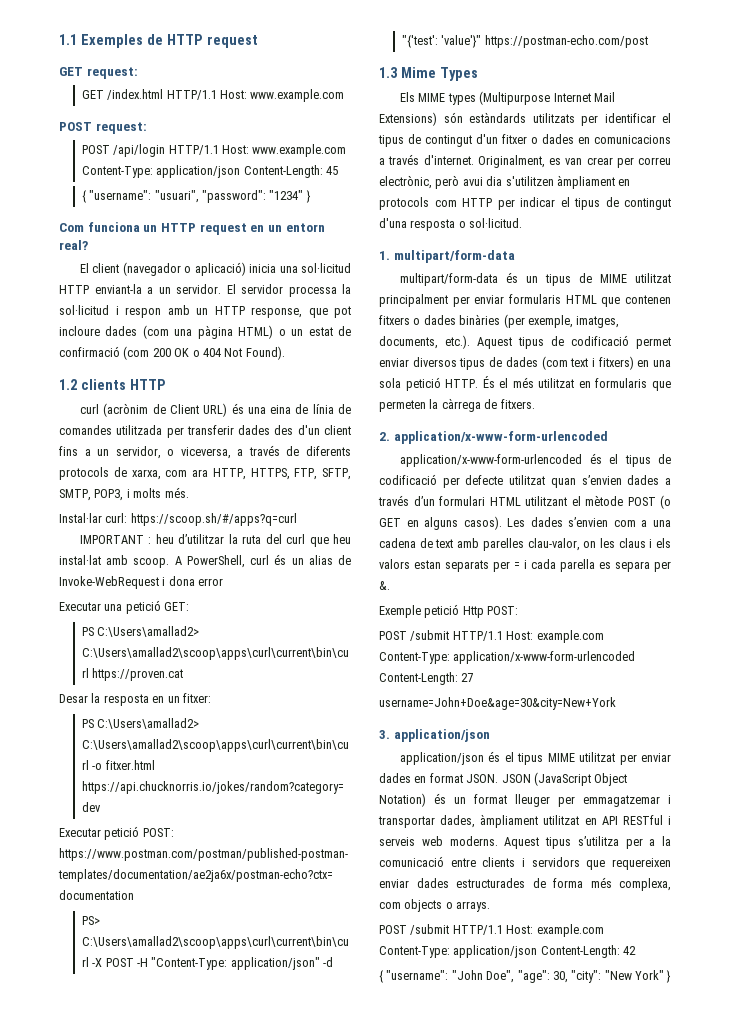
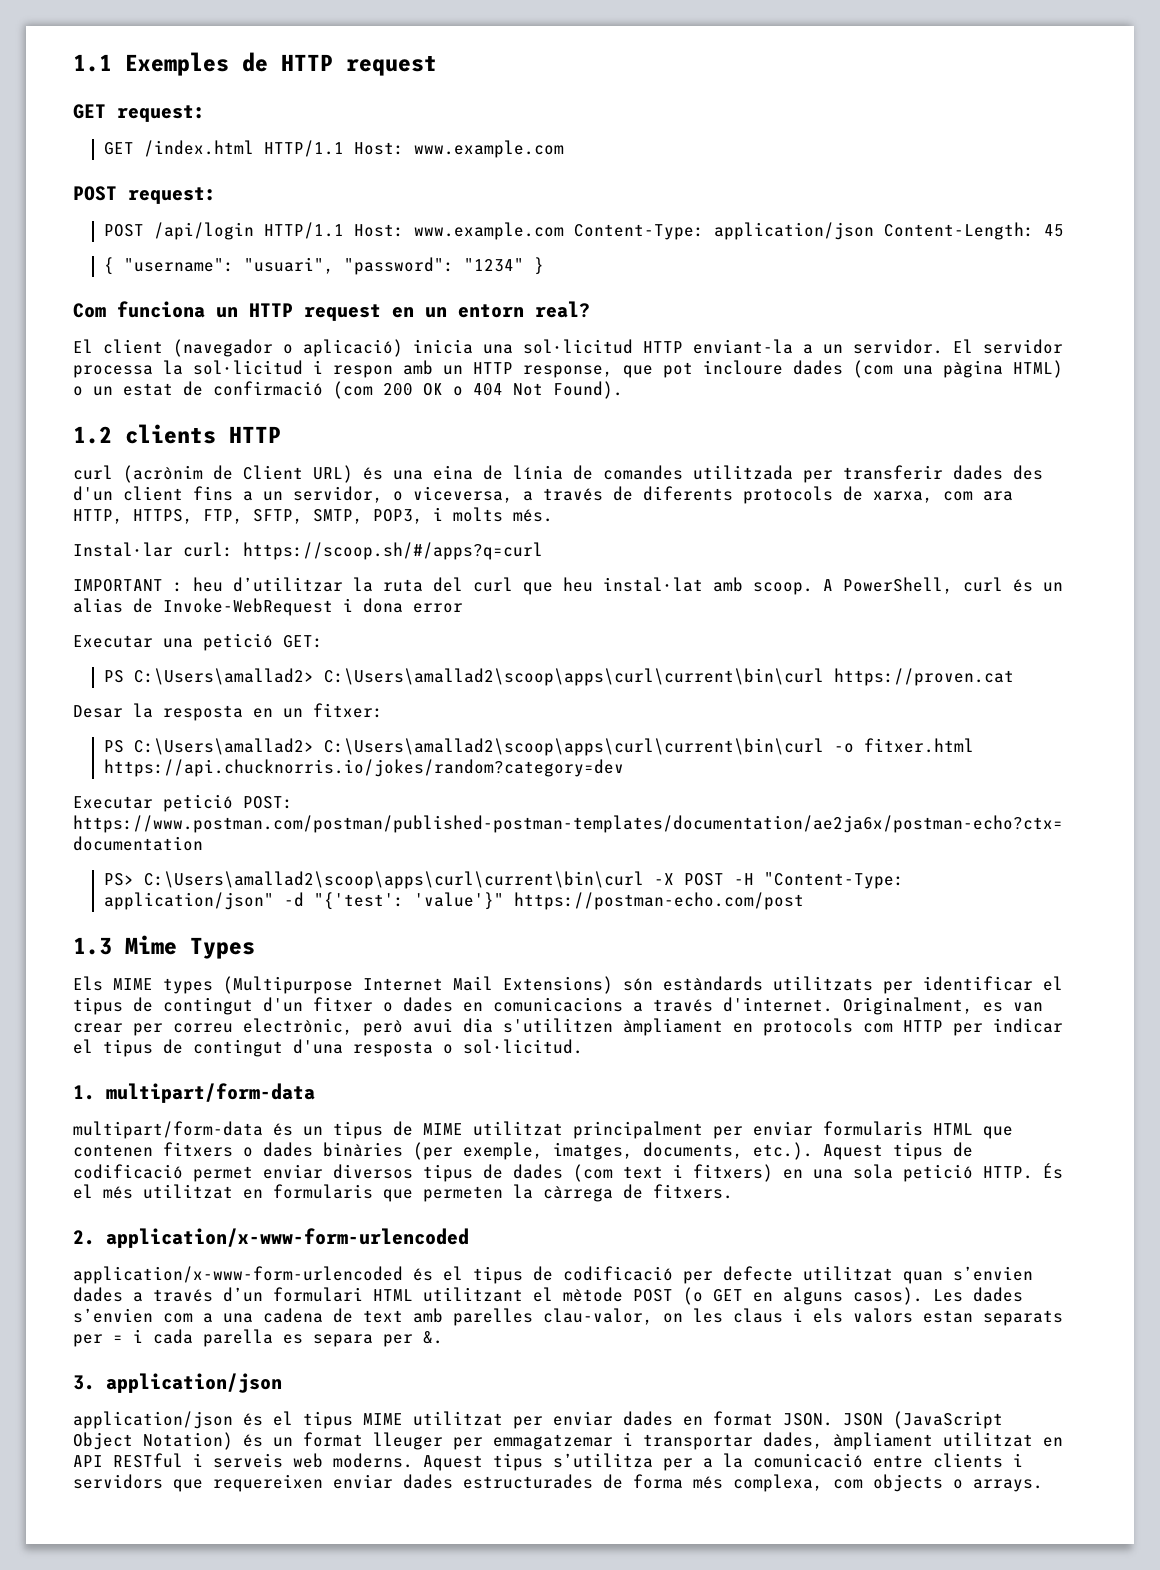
[379,604,519,618] [379,630,604,643] [379,651,636,664] [379,672,474,685] [379,697,616,710] // Exemple petició Http POST: // POST /submit HTTP/1.1 Host: example.com Content-Type: application/x-www-form-urlencoded Content-Length: 27 // username=John+Doe&age=30&city=New+York -> (443, 1337) none
[379,924,604,937] [379,945,637,958] [379,970,672,983] // POST /submit HTTP/1.1 Host: example.com Content-Type: application/json Content-Length: 42 // { "username": "John Doe", "age": 30, "city": "New York" } -> (1043, 1485) none

